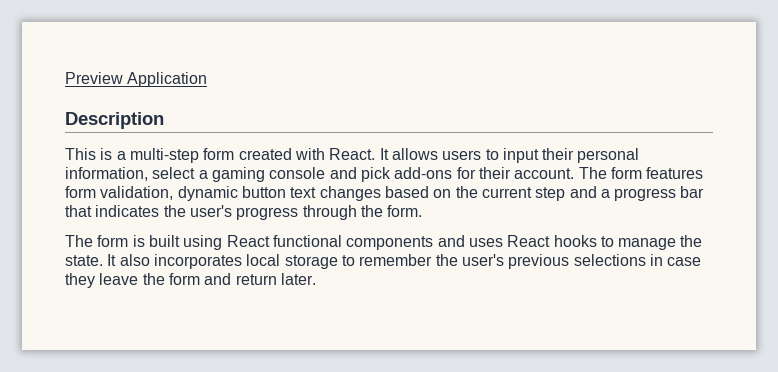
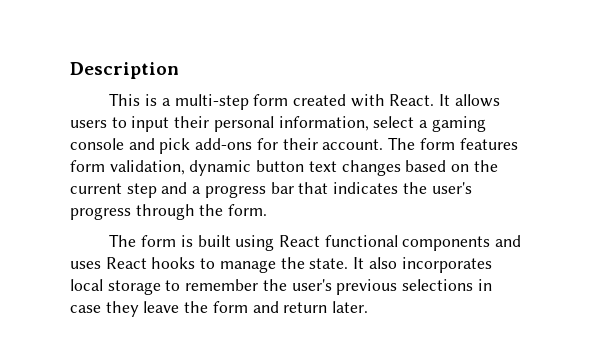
[65,72,208,87] Preview Application // -> (70, 70) none

